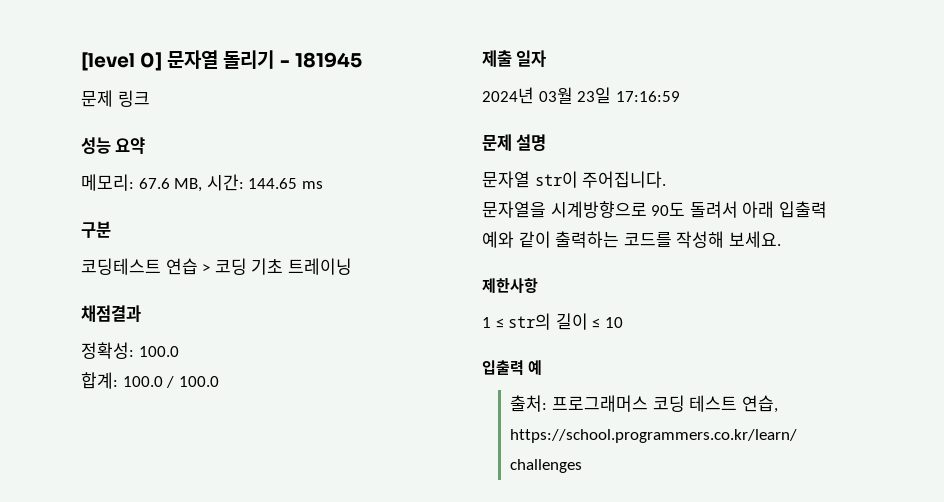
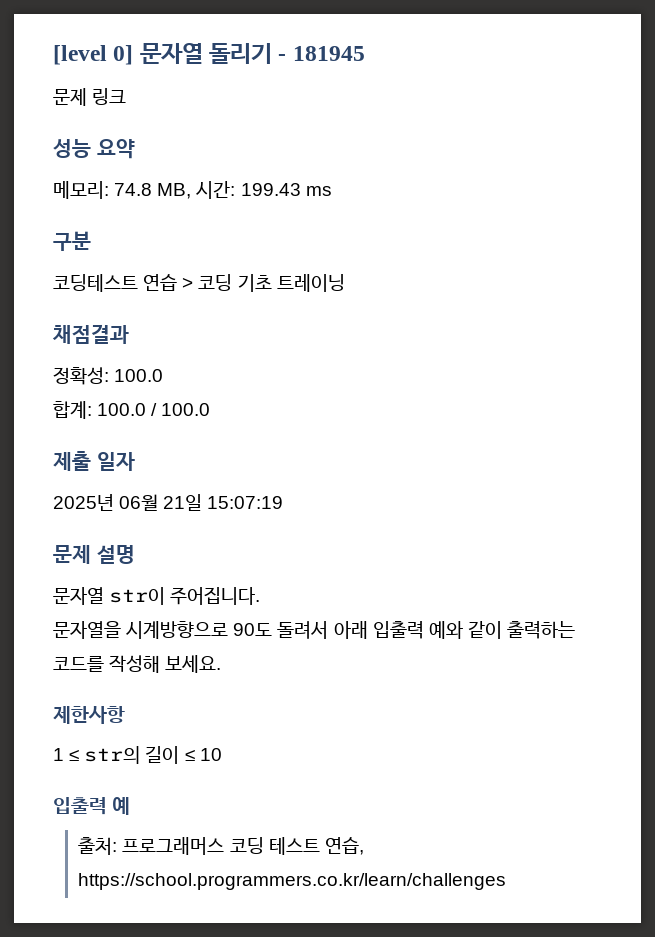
[138,178,170,189] 67.6 -> [114,183,153,196] 74.8
[248,178,298,189] 144.65 -> [240,183,301,196] 199.43
[482,87,680,104] 2024년 03월 23일 17:16:59 -> [53,494,284,511] 2025년 06월 21일 15:07:19

